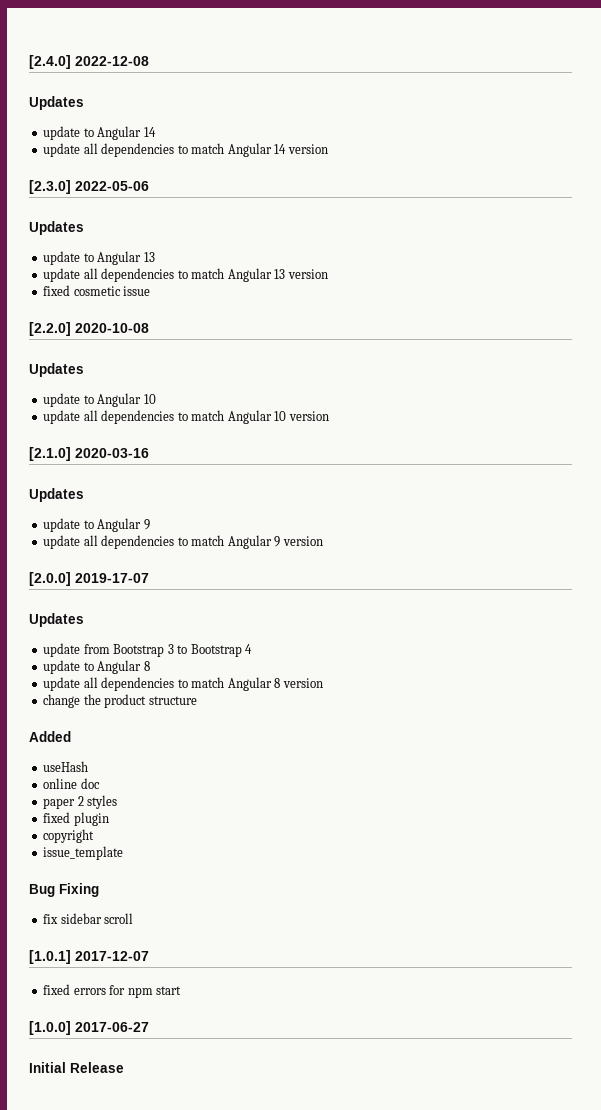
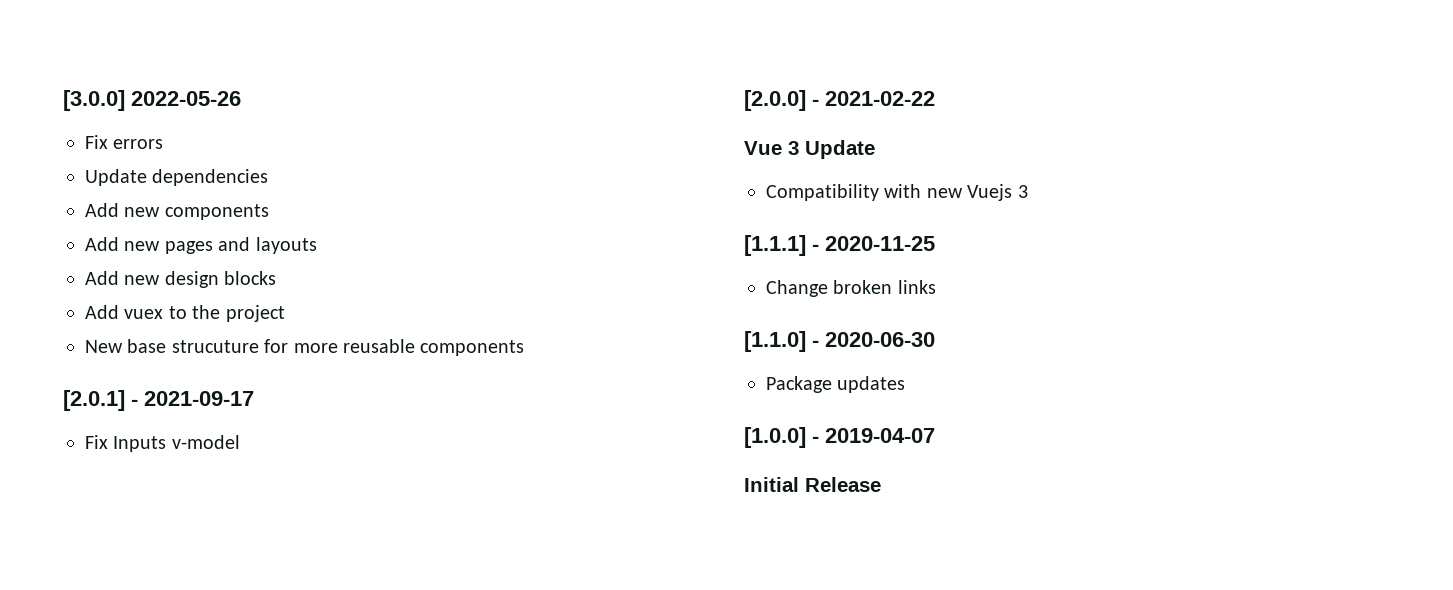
[29,55,149,69] [29,96,84,110] [43,126,156,140] [43,143,328,157] [29,180,149,194] [29,221,84,235] [43,251,155,265] [43,268,328,282] [43,285,151,296] [29,322,149,336] [29,363,84,377] [43,393,156,407] [43,410,329,424] [29,447,149,461] [29,488,84,502] [43,518,150,532] [43,535,323,549] [29,572,149,586] [29,613,84,627] [43,643,253,657] [43,660,150,674] [43,677,323,691] [43,694,197,708] [29,731,71,742] [43,761,89,772] [43,778,100,789] [43,795,118,809] [43,812,109,826] [43,829,95,843] [43,846,124,860] [29,883,99,897] [43,913,134,924] [29,950,149,964] [43,984,182,998] [2.4.0] 2022-12-08 // Updates // update to Angular 14 // update all dependencies to match Angular 14 version // [2.3.0] 2022-05-06 // Updates // update to Angular 13 // update all dependencies to match Angular 13 version // fixed cosmetic issue // [2.2.0] 2020-10-08 // Updates // update to Angular 10 // update all dependencies to match Angular 10 version // [2.1.0] 2020-03-16 // Updates // update to Angular 9 // update all dependencies to match Angular 9 version // [2.0.0] 2019-17-07 // Updates // update from Bootstrap 3 to Bootstrap 4 // update to Angular 8 // update all dependencies to match Angular 8 version // change the product structure // Added // useHash // online doc // paper 2 styles // fixed plugin // copyright // issue_template // Bug Fixing // fix sidebar scroll // [1.0.1] 2017-12-07 // fixed errors for npm start -> [63,90,241,111] [85,135,164,149] [85,169,269,186] [85,203,269,220] [85,237,317,254] [85,271,277,288] [85,305,285,322] [85,339,525,356] [63,390,254,411] [85,435,240,452] [744,90,935,111] [744,140,875,159] [766,184,1028,201] [744,235,935,256] [766,280,936,297] [744,331,935,352] [766,376,906,393] [3.0.0] 2022-05-26 // Fix errors // Update dependencies // Add new components // Add new pages and layouts // Add new design blocks // Add vuex to the project // New base strucuture for more reusable components // [2.0.1] - 2021-09-17 // Fix Inputs v-model // [2.0.0] - 2021-02-22 // Vue 3 Update // Compatibility with new Vuejs 3 // [1.1.1] - 2020-11-25 // Change broken links // [1.1.0] - 2020-06-30 // Package updates
[75,1022,149,1032] 2017-06-27 -> [812,428,935,443] - 2019-04-07

